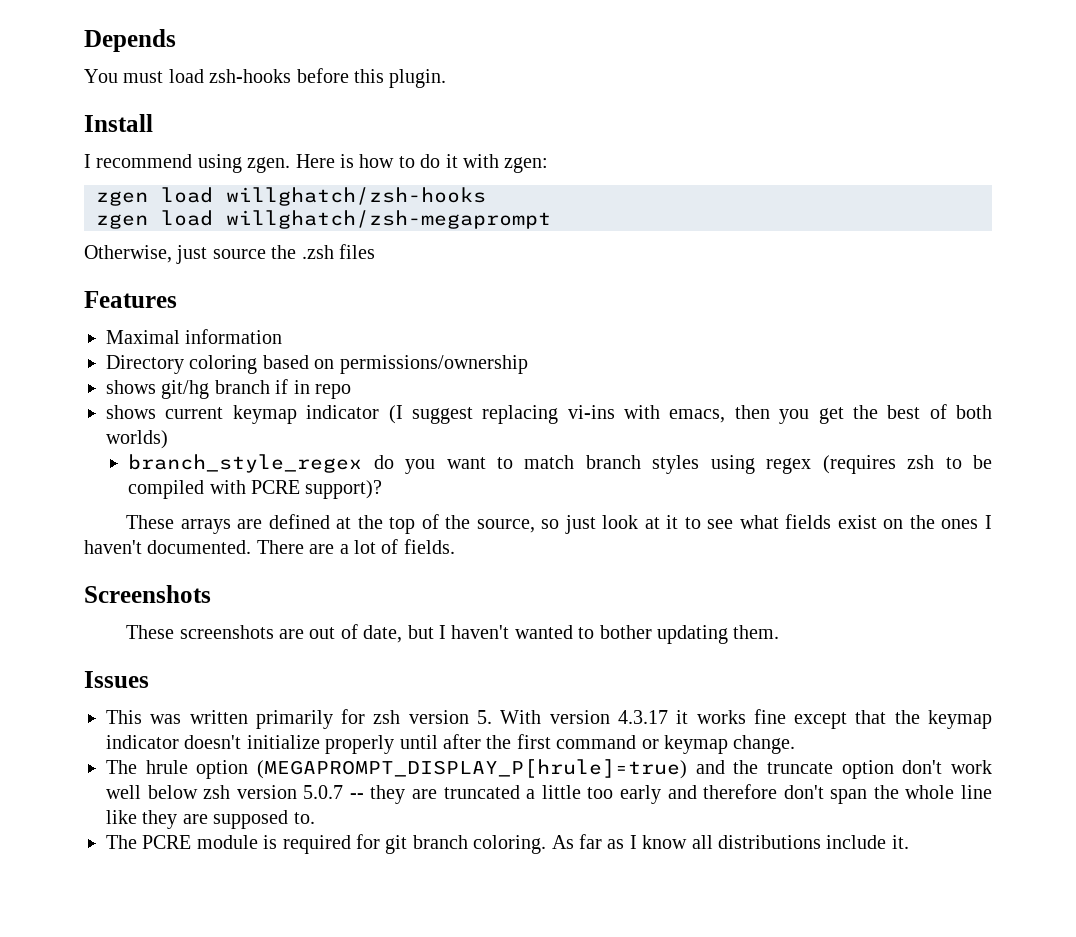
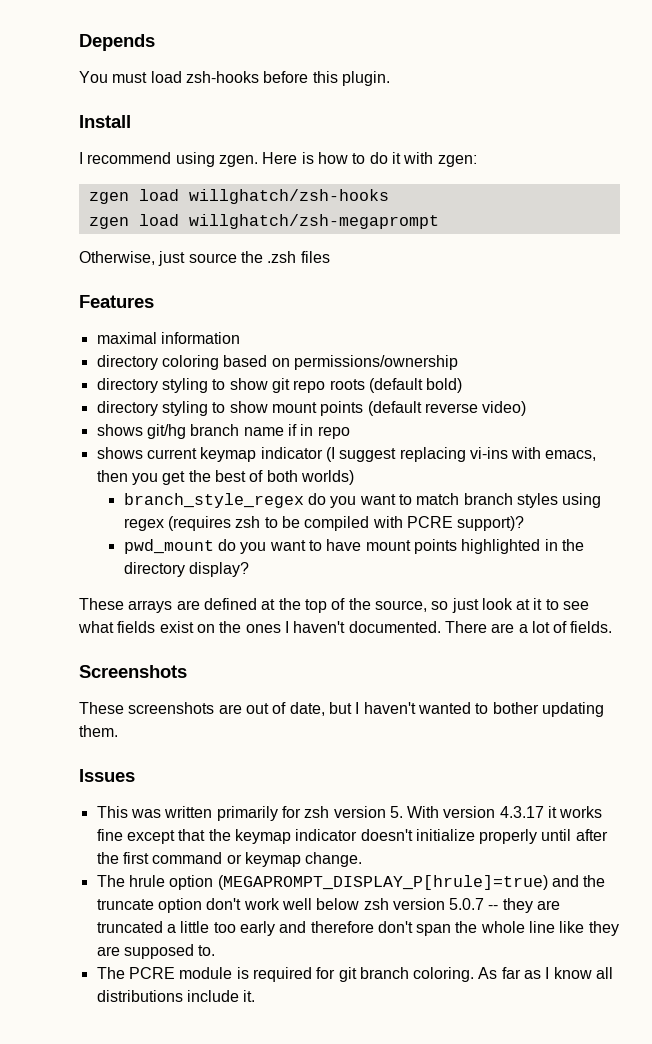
[106,330,180,344] Maximal -> [96,332,157,344] maximal
[106,355,184,374] Directory -> [96,355,158,370] directory
(528, 364) none -> [96,378,463,393] [96,401,527,416] // directory styling to show git repo roots (default bold) // directory styling to show mount points (default reverse video)
(270, 387) none -> [243,427,284,436] name
(383, 489) none -> [123,539,584,554] [123,562,250,577] // pwd_mount do you want to have mount points highlighted in the directory display?

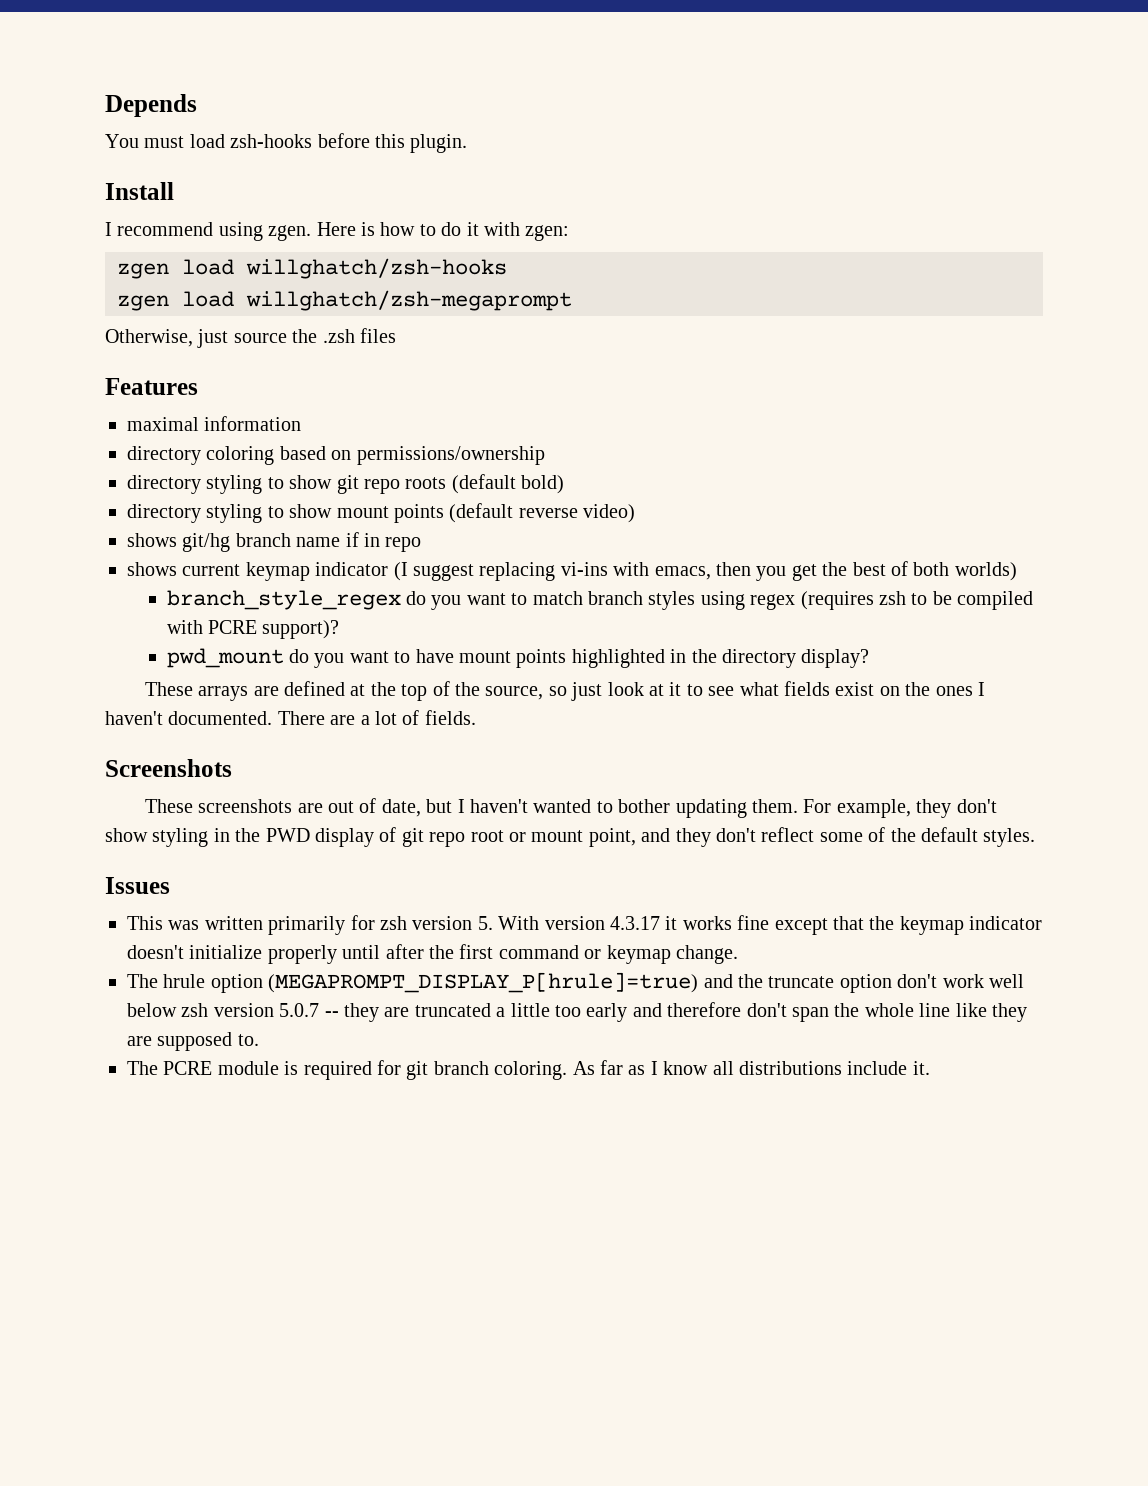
(118, 731) none -> [803,799,997,818] [105,827,1036,847] For example, they don't show styling in the PWD display of git repo root or mount point, and they don't reflect some of the default styles.

